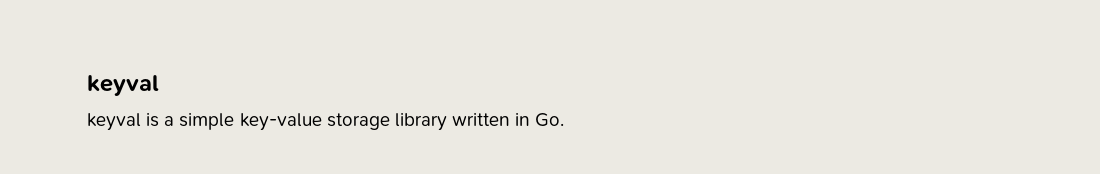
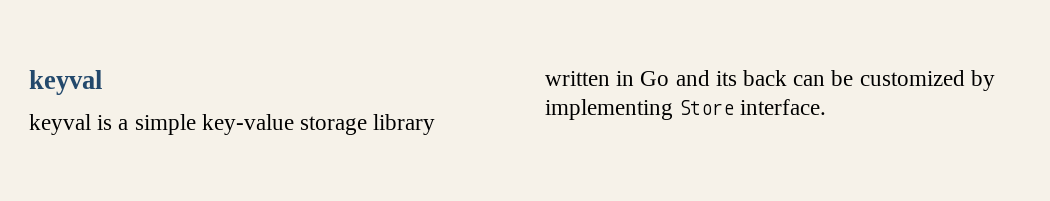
[535,113,565,127] Go. -> [640,70,995,91] [545,99,827,120] Go and its back can be customized by implementing Store interface.

